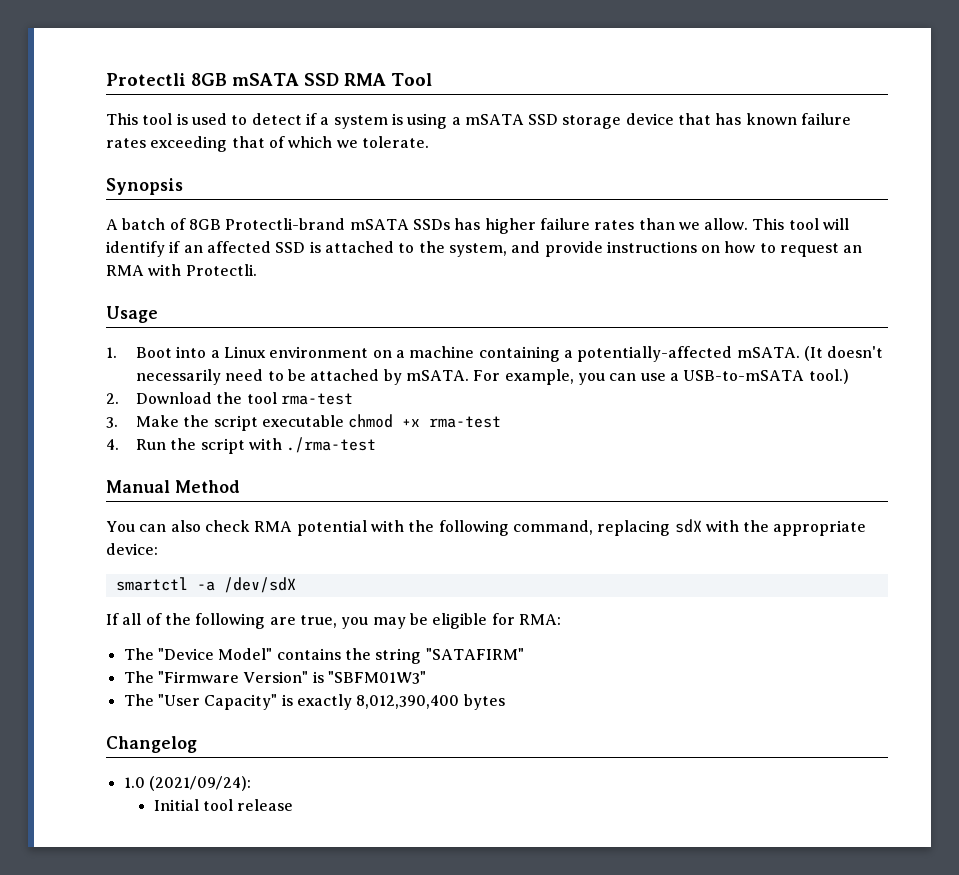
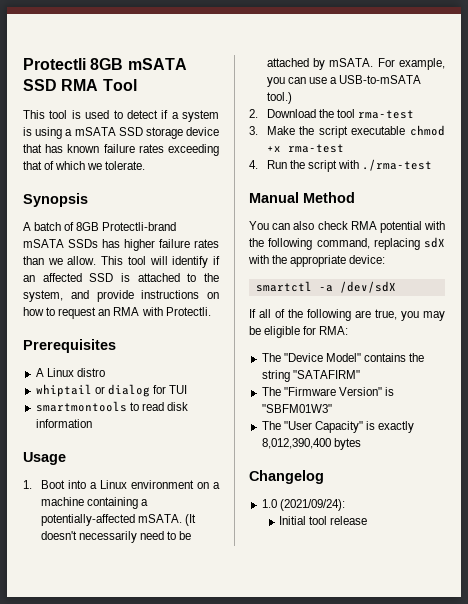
(257, 270) none -> [23,339,116,353] [35,368,105,377] [35,384,188,397] [35,401,188,412] [35,419,92,428] // Prerequisites // A Linux distro // whiptail or dialog for TUI // smartmontools to read disk information

